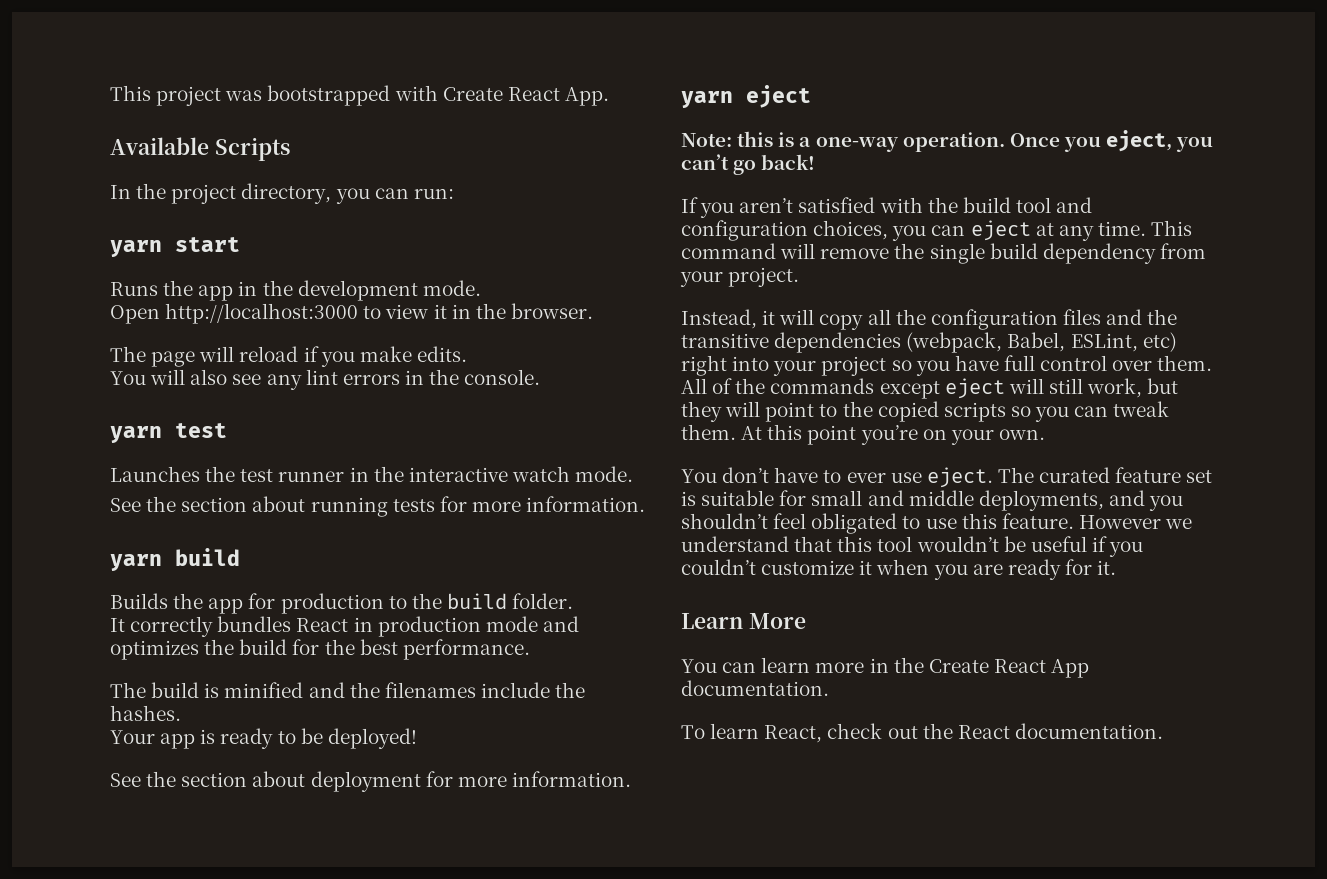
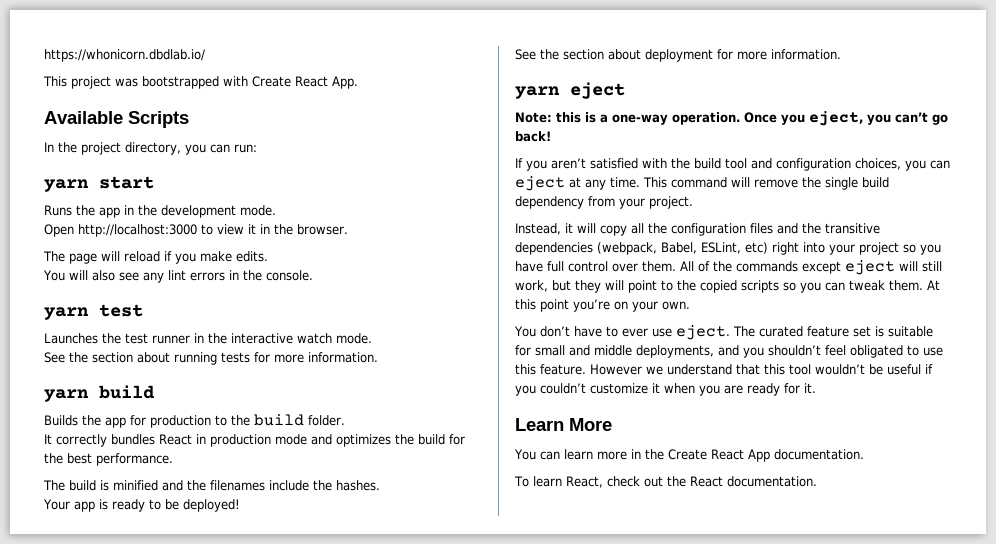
(110, 93) none -> [44,49,205,62] https://whonicorn.dbdlab.io/ //

